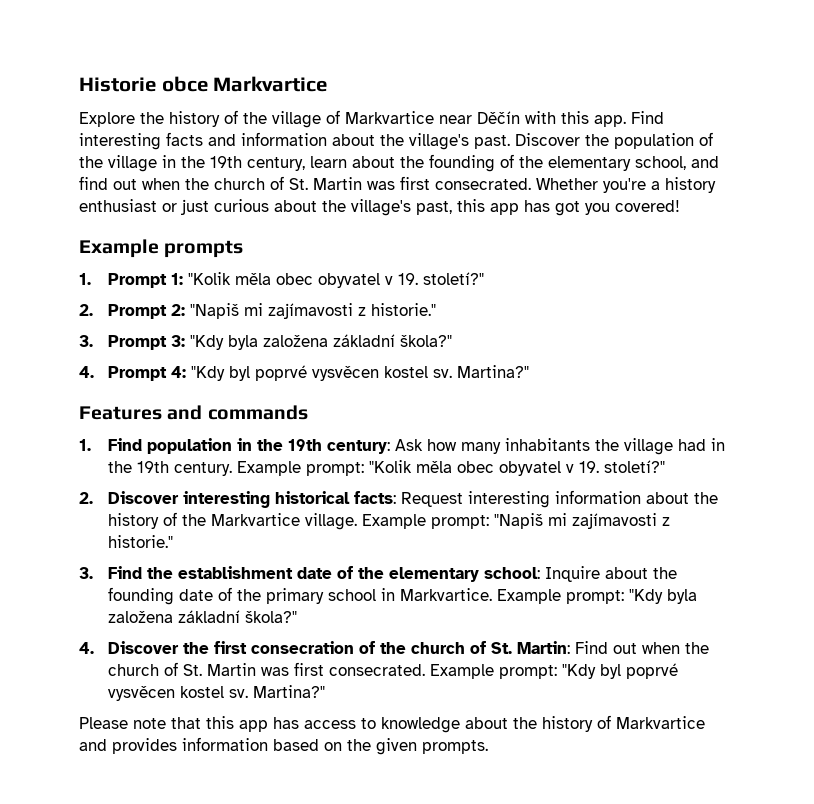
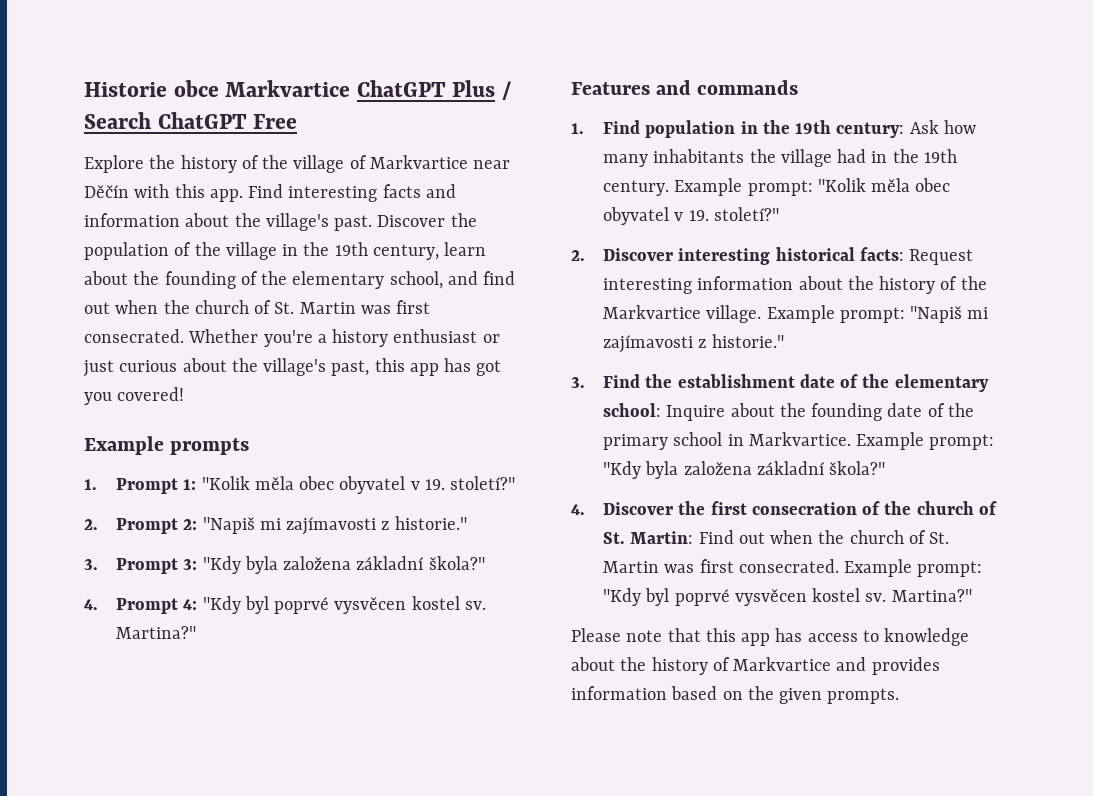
(328, 84) none -> [356,80,512,100] [84,112,298,129] ChatGPT Plus / Search ChatGPT Free

